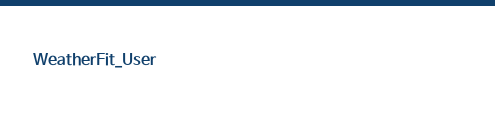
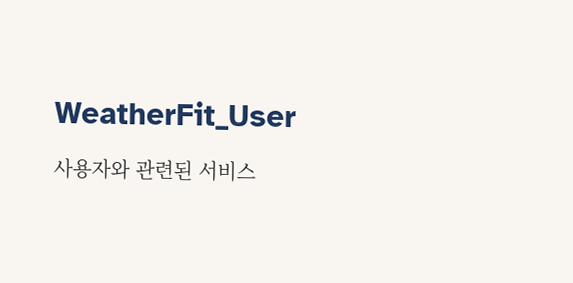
(157, 60) none -> [53,157,256,183] // 사용자와 관련된 서비스

